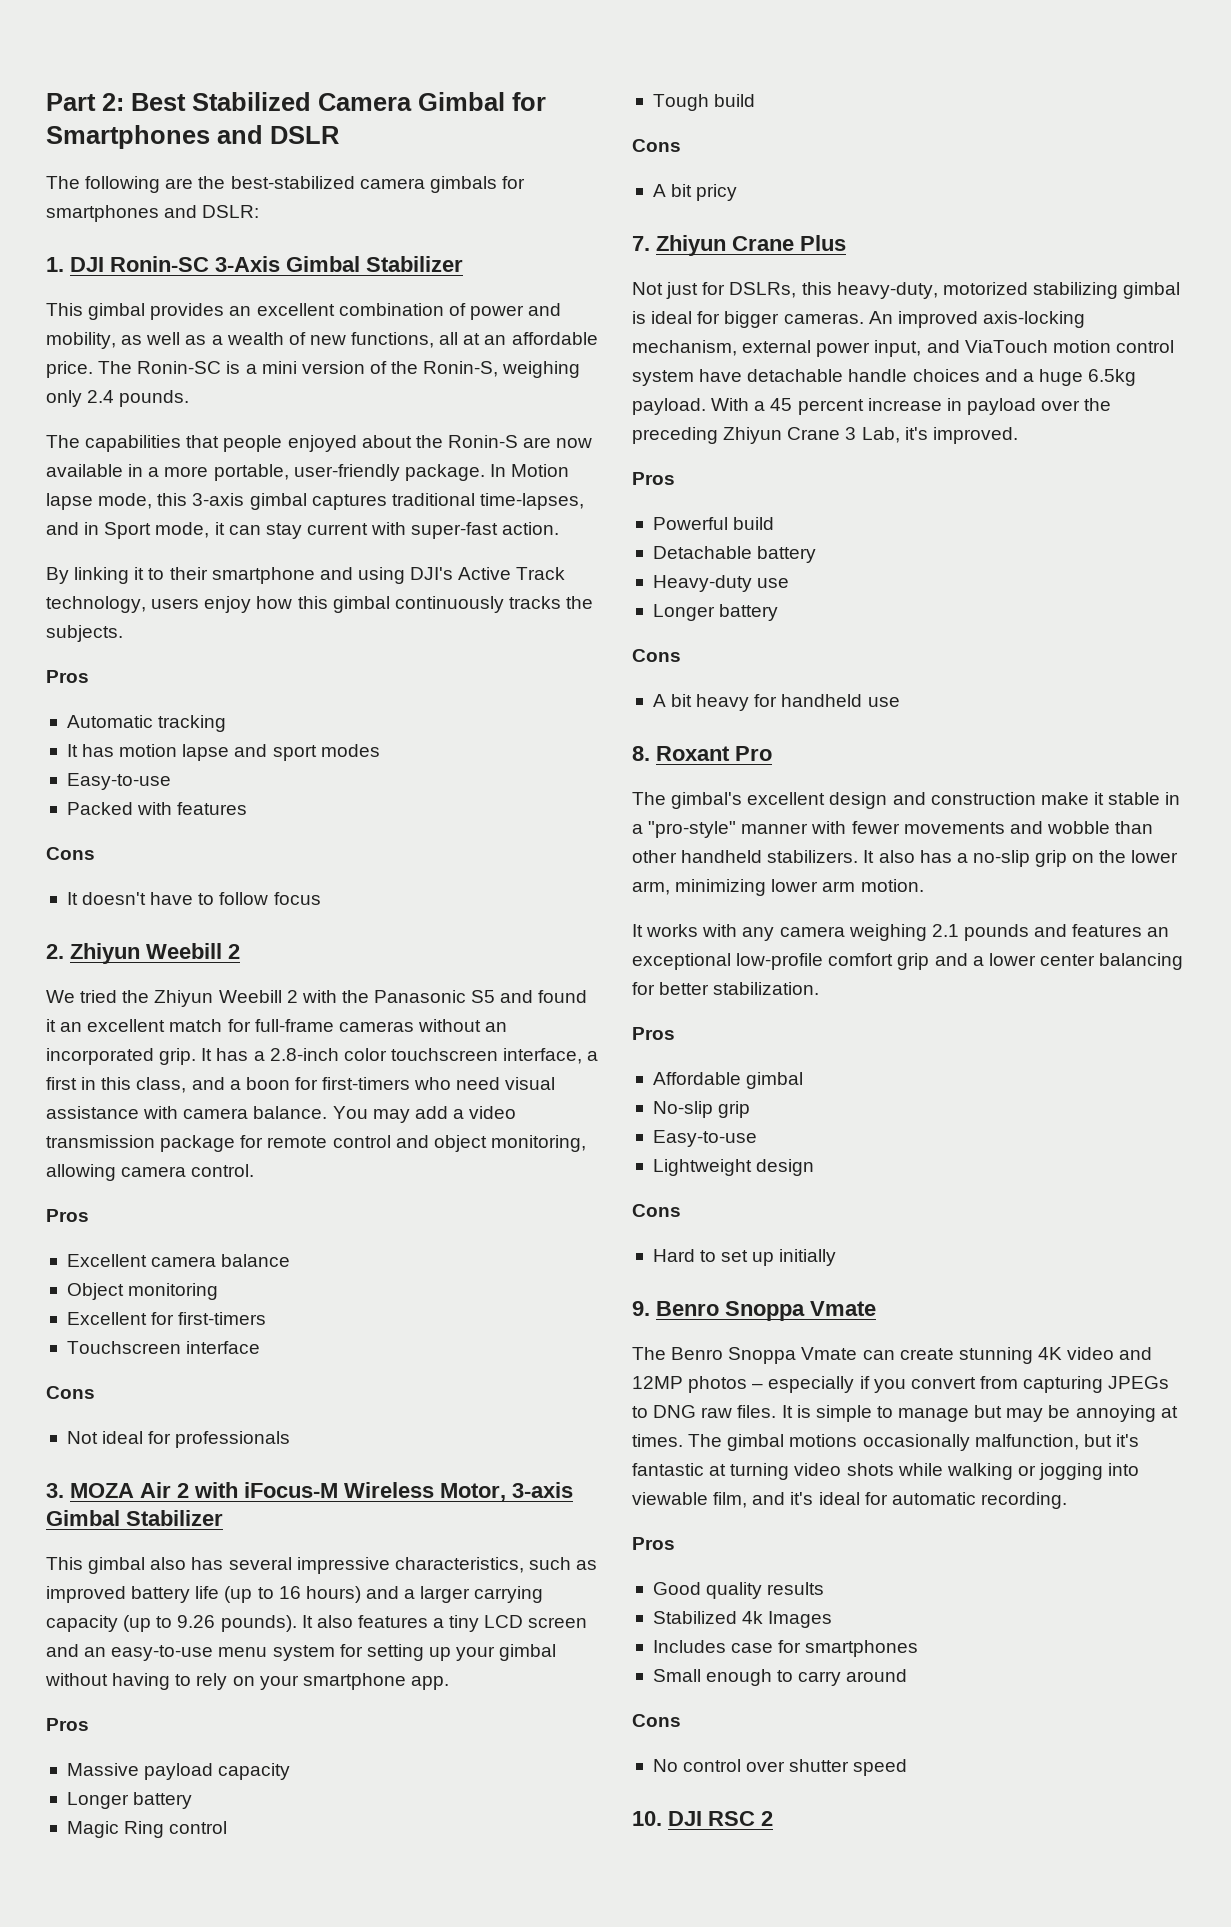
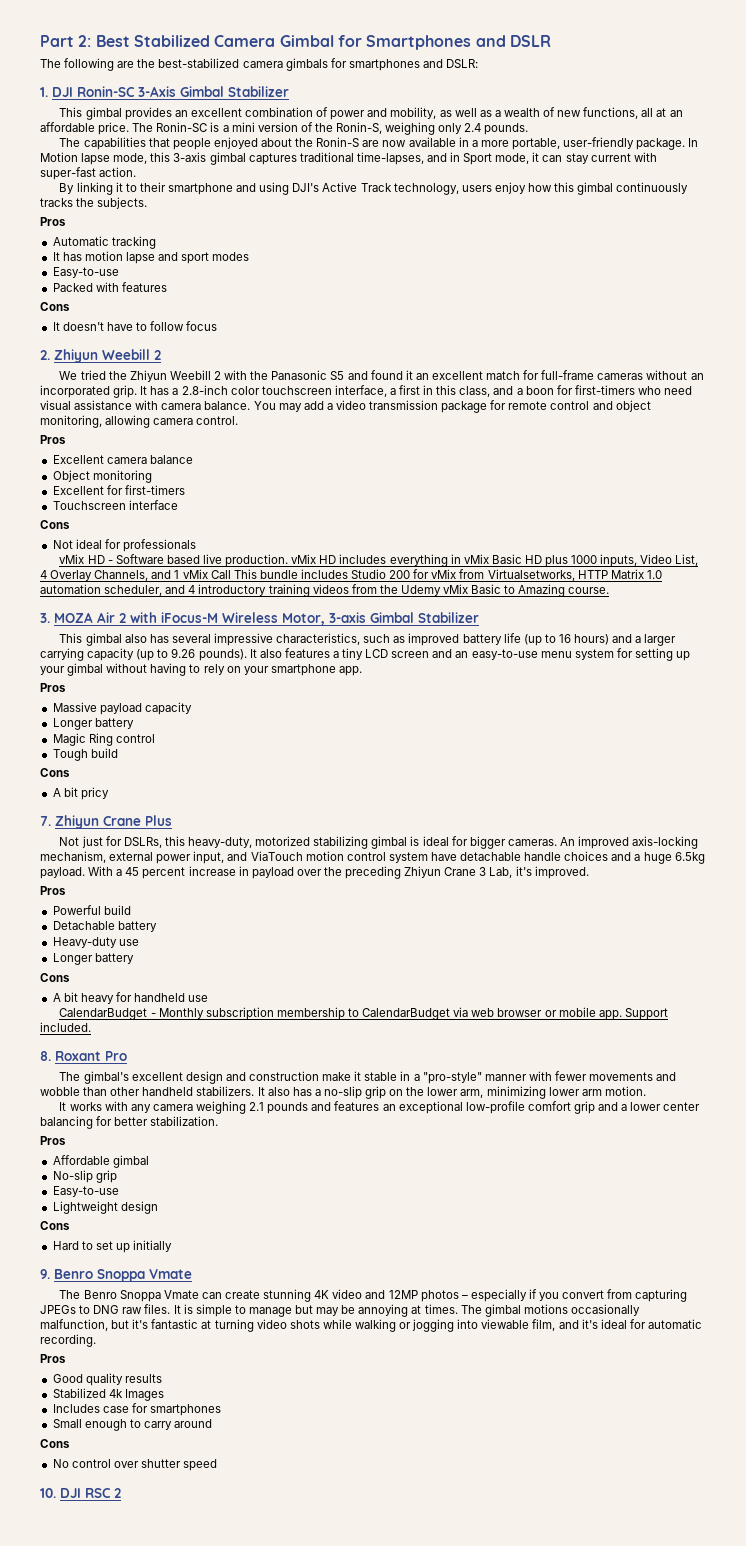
(291, 1439) none -> [59,554,699,567] [40,569,662,581] [40,584,610,597] // vMix HD - Software based live production. vMix HD includes everything in vMix Basic HD plus 1000 inputs, Video List, 4 Overlay Channels, and 1 vMix Call This bundle includes Studio 200 for vMix from Virtualsetworks, HTTP Matrix 1.0 automation scheduler, and 4 introductory training videos from the Udemy vMix Basic to Amazing course.
(900, 702) none -> [59,1007,668,1020] [40,1022,91,1032] // CalendarBudget - Monthly subscription membership to CalendarBudget via web browser or mobile app. Support included.

